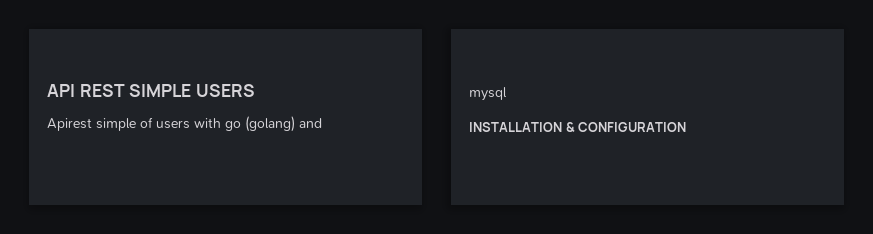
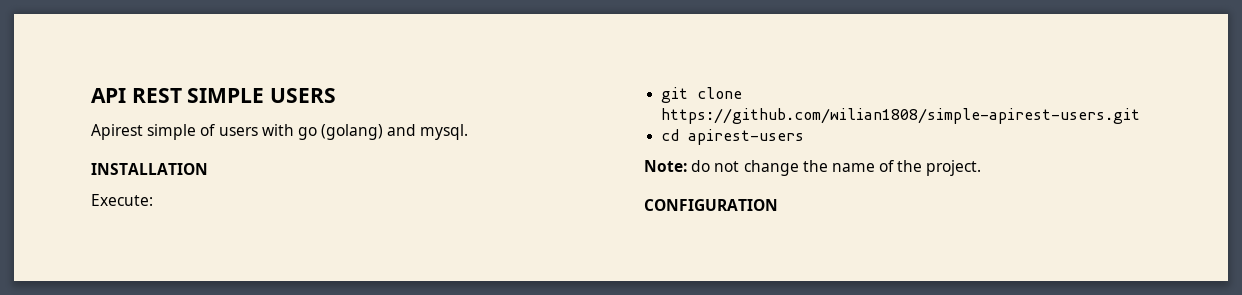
[469,87,507,101] mysql -> [420,124,469,140] mysql.
[565,122,575,132] & -> [91,194,153,206] [661,87,743,103] [661,108,1141,124] [661,129,805,145] [644,160,982,176] // Execute: // git clone https://github.com/wilian1808/simple-apirest-users.git // cd apirest-users // Note: do not change the name of the project. //

